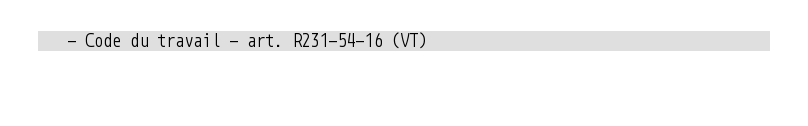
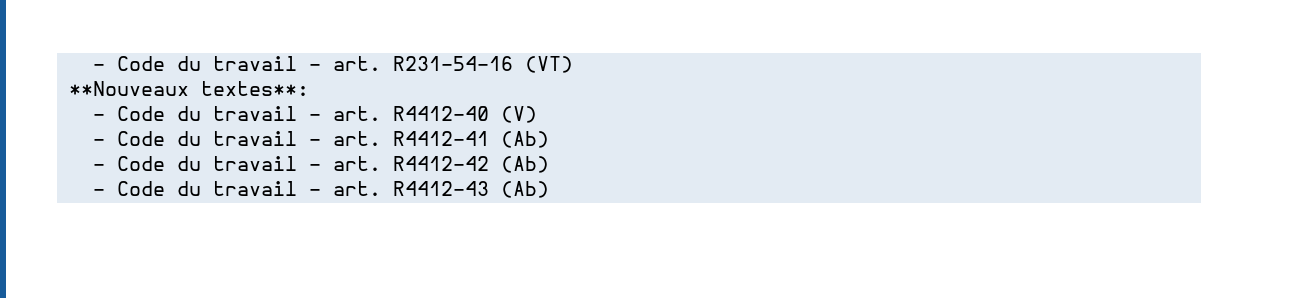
(428, 40) none -> [69,81,310,96] [93,106,538,123] [93,131,550,148] [93,156,550,173] [93,181,550,198] // **Nouveaux textes**: // - Code du travail - art. R4412-40 (V) // - Code du travail - art. R4412-41 (Ab) // - Code du travail - art. R4412-42 (Ab) // - Code du travail - art. R4412-43 (Ab)

